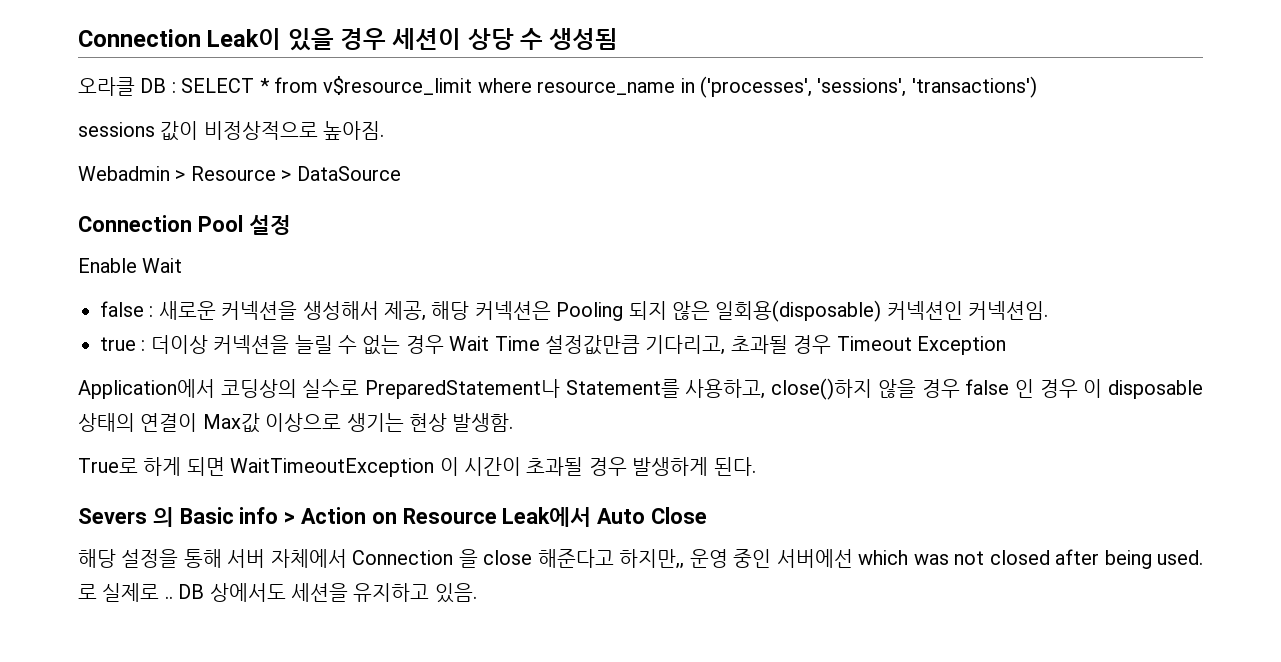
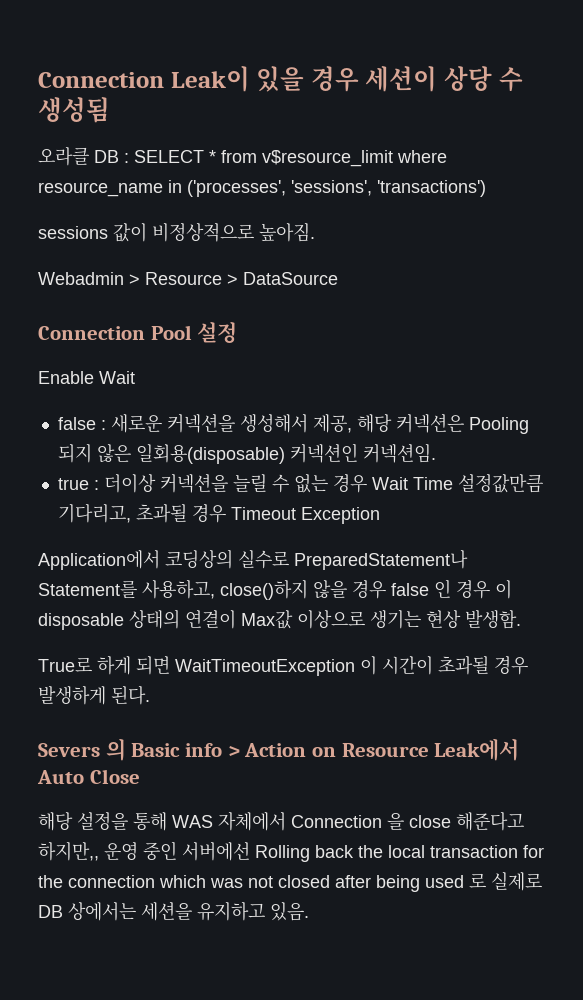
[227,549,266,568] 서버 -> [172,815,213,828] WAS
(853, 558) none -> [255,845,544,862] [38,875,155,888] Rolling back the local transaction for the connection
[1157,550,1204,565] used. -> [425,875,464,888] used
[164,583,286,602] .. DB 상에서도 -> [38,902,136,921] DB 상에서는

